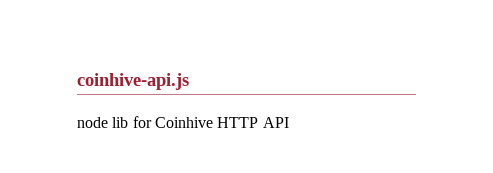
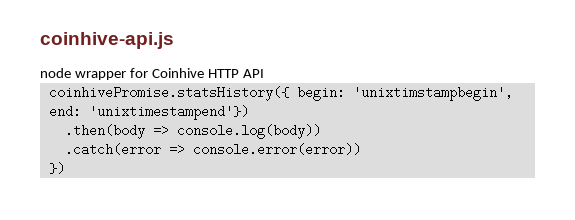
[112,117,129,128] lib -> [74,71,126,80] wrapper
(289, 122) none -> [48,86,513,101] [48,105,249,120] [64,124,321,139] [64,143,361,156] [48,162,65,175] // coinhivePromise.statsHistory({ begin: 'unixtimstampbegin', end: 'unixtimestampend'}) // .then(body => console.log(body)) // .catch(error => console.error(error)) // })

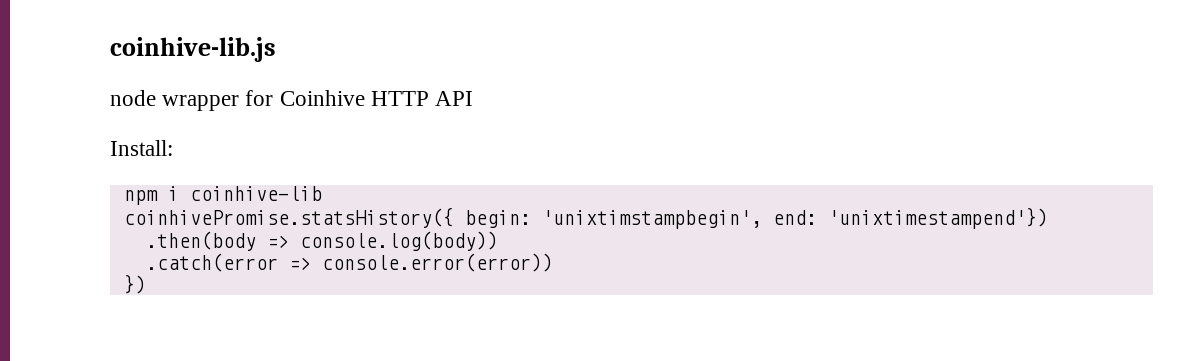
[40,32,174,49] coinhive-api.js -> [110,37,276,62] coinhive-lib.js
(264, 73) none -> [110,140,173,156] [123,186,322,205] // Install: // npm i coinhive-lib

